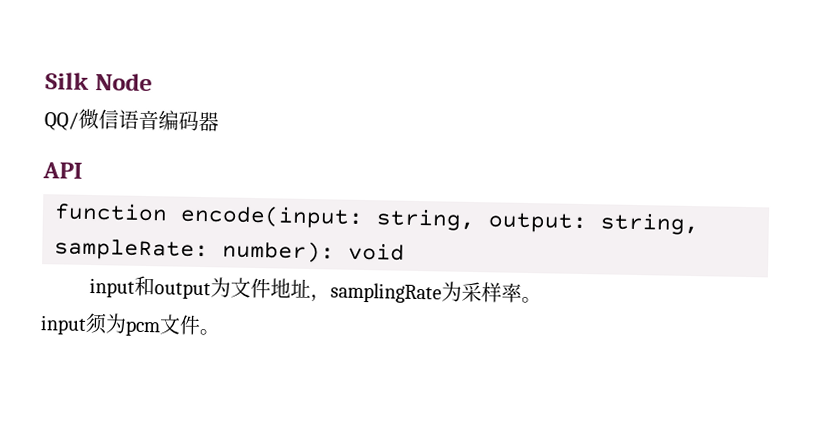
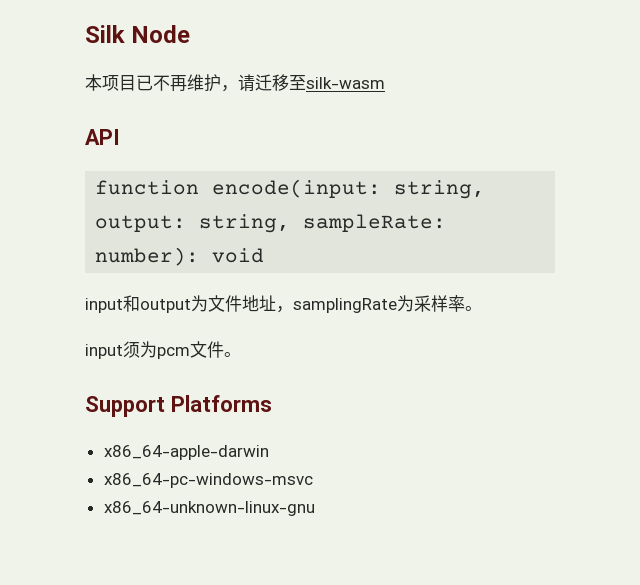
[44,108,219,132] QQ/微信语音编码器 -> [85,74,385,92] 本项目已不再维护，请迁移至silk-wasm
(220, 332) none -> [85,395,272,417] [103,445,269,460] [103,473,313,488] [103,501,315,516] // Support Platforms // x86_64-apple-darwin // x86_64-pc-windows-msvc // x86_64-unknown-linux-gnu

